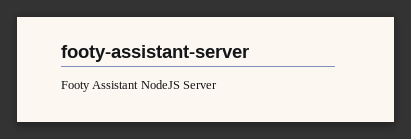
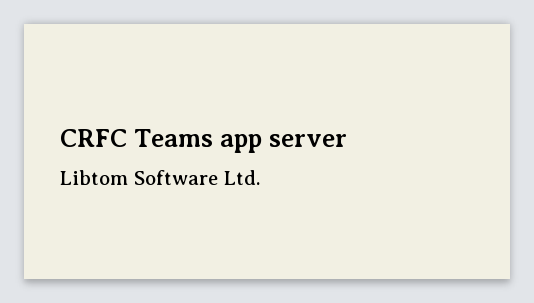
[61,45,249,62] [61,80,218,92] footy-assistant-server // Footy Assistant NodeJS Server -> [60,129,348,153] [60,170,261,185] CRFC Teams app server // Libtom Software Ltd.

